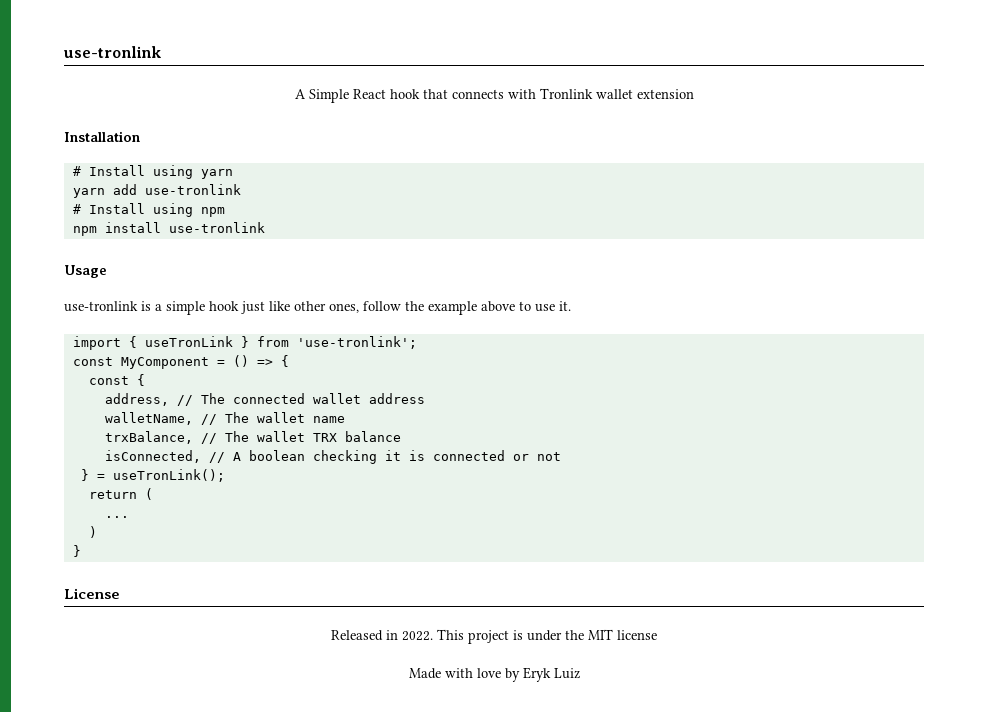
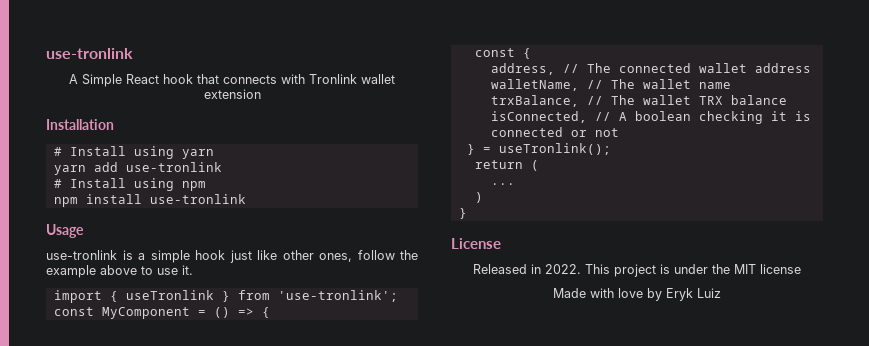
[144,336,233,347] useTronLink -> [125,290,214,300] useTronlink
[112,469,225,482] useTronLink(); -> [498,143,611,155] useTronlink();

